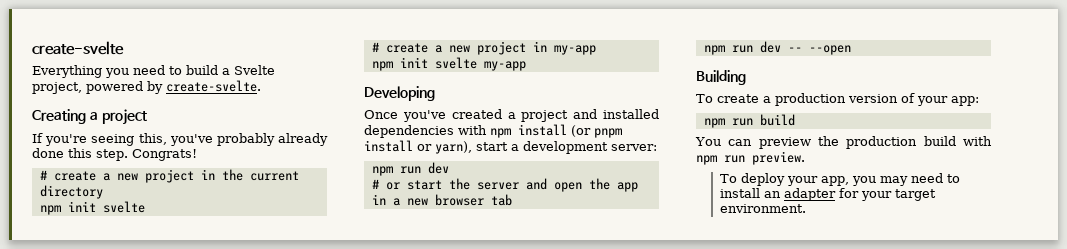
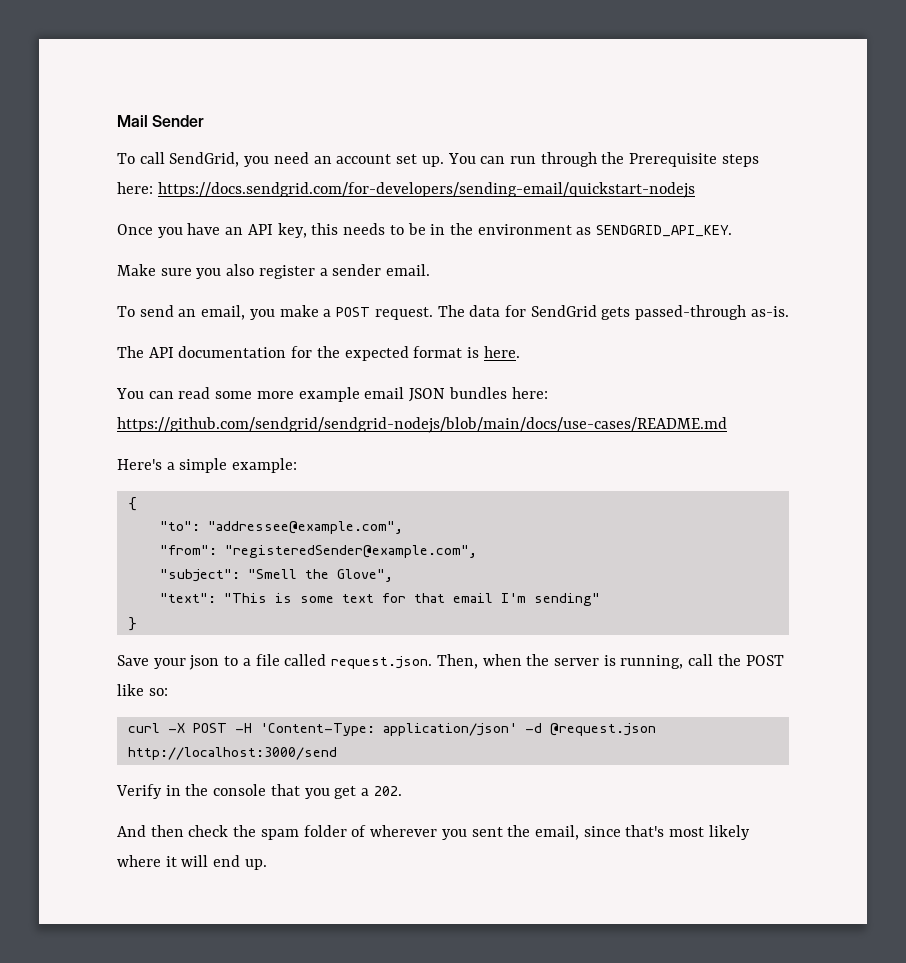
[32,41,124,55] [32,65,275,78] [32,80,261,94] [32,109,147,125] [32,133,328,146] [32,148,197,161] [39,169,299,183] [39,185,103,199] [39,201,145,215] [371,41,596,55] [371,57,526,71] [364,86,435,101] [364,109,659,122] [364,124,622,138] [364,140,657,154] [371,162,449,176] [371,178,638,192] [371,194,512,206] [703,41,851,55] [696,70,746,85] [696,93,979,106] [703,114,795,128] [695,136,992,149] [696,151,805,165] [719,173,960,186] [719,188,936,201] [719,204,806,213] create-svelte // Everything you need to build a Svelte project, powered by create-svelte. // Creating a project // If you're seeing this, you've probably already done this step. Congrats! // # create a new project in the current directory // npm init svelte // # create a new project in my-app // npm init svelte my-app // Developing // Once you've created a project and installed dependencies with npm install (or pnpm install or yarn), start a development server: // npm run dev // # or start the server and open the app in a new browser tab // npm run dev -- --open // Building // To create a production version of your app: // npm run build // You can preview the production build with npm run preview. // To deploy your app, you may need to install an adapter for your target environment. -> [117,115,205,127] [117,152,759,167] [117,182,695,198] [117,223,733,238] [117,264,431,279] [117,305,789,320] [117,346,520,361] [116,387,548,402] [117,417,727,433] [117,458,298,473] [127,497,137,511] [159,521,403,534] [159,545,477,558] [159,569,393,582] [159,593,600,606] [127,617,137,631] [117,654,784,670] [117,684,168,696] [127,723,656,736] [127,747,337,760] [116,784,402,799] [117,825,750,840] [117,855,267,870] Mail Sender // To call SendGrid, you need an account set up. You can run through the Prerequisite steps here: https://docs.sendgrid.com/for-developers/sending-email/quickstart-nodejs // Once you have an API key, this needs to be in the environment as SENDGRID_API_KEY. // Make sure you also register a sender email. // To send an email, you make a POST request. The data for SendGrid gets passed-through as-is. // The API documentation for the expected format is here. // You can read some more example email JSON bundles here: https://github.com/sendgrid/sendgrid-nodejs/blob/main/docs/use-cases/README.md // Here's a simple example: // { // "to": "addressee@example.com", // "from": "registeredSender@example.com", // "subject": "Smell the Glove", // "text": "This is some text for that email I'm sending" // } // Save your json to a file called request.json. Then, when the server is running, call the POST like so: // curl -X POST -H 'Content-Type: application/json' -d @request.json http://localhost:3000/send // Verify in the console that you get a 202. // And then check the spam folder of wherever you sent the email, since that's most likely where it will end up.

